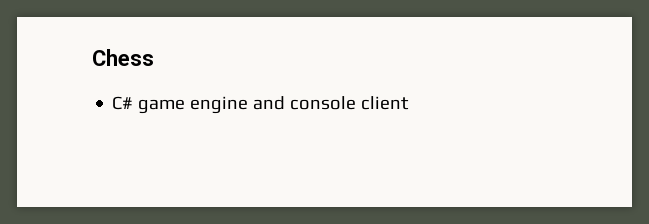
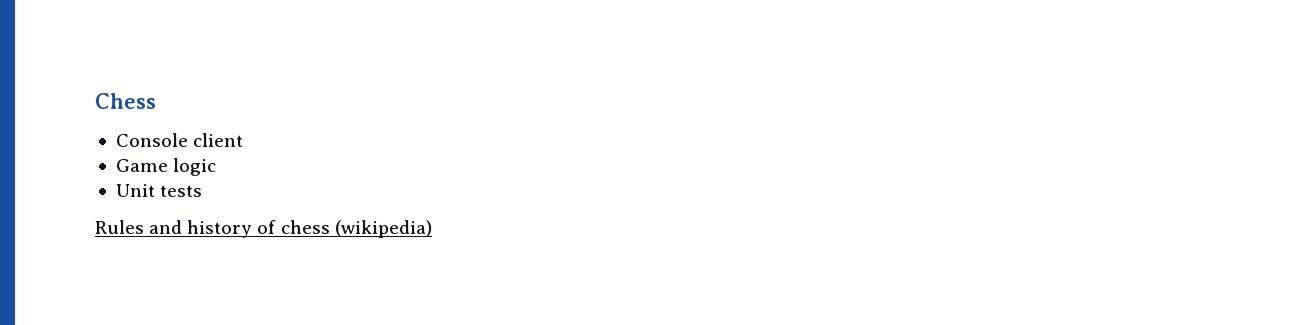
[112,96,410,114] C# game engine and console client -> [115,133,244,147] [115,158,217,176] [115,184,203,197] [95,220,432,238] Console client // Game logic // Unit tests // Rules and history of chess (wikipedia)

